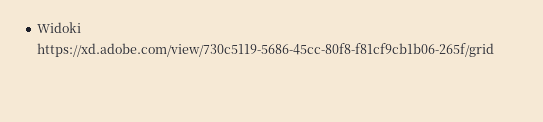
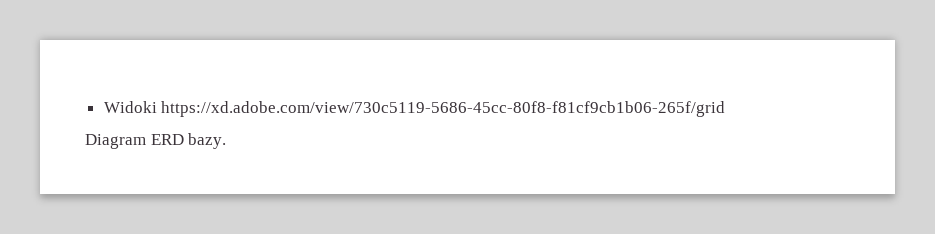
(494, 50) none -> [85,133,227,149] // Diagram ERD bazy.

